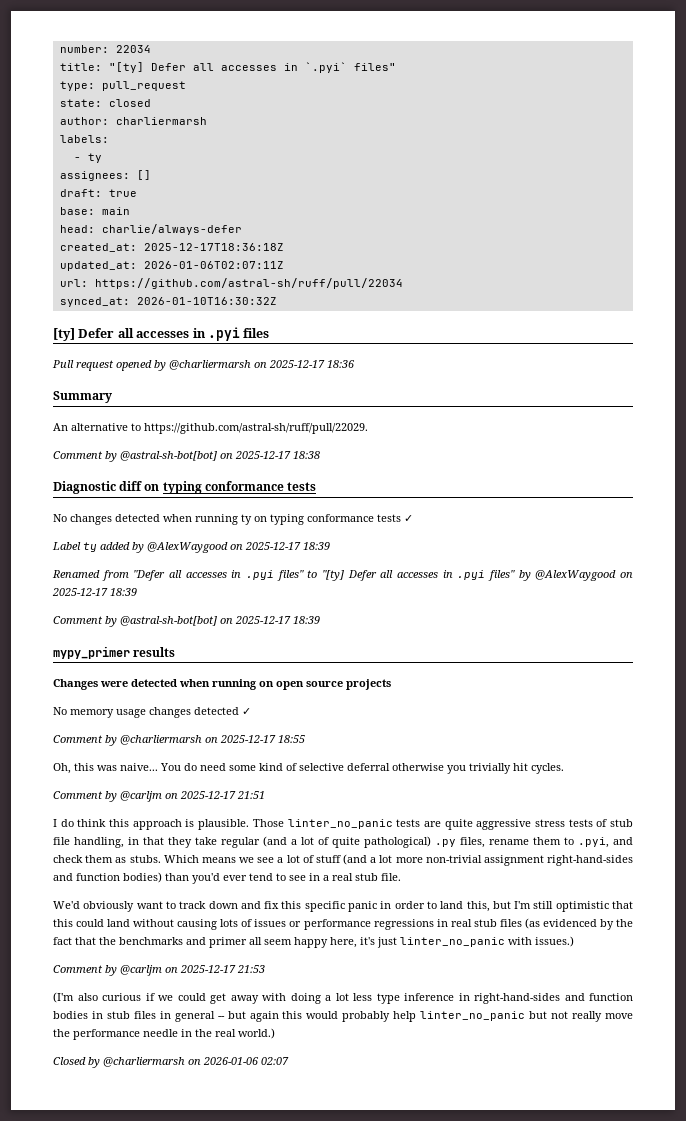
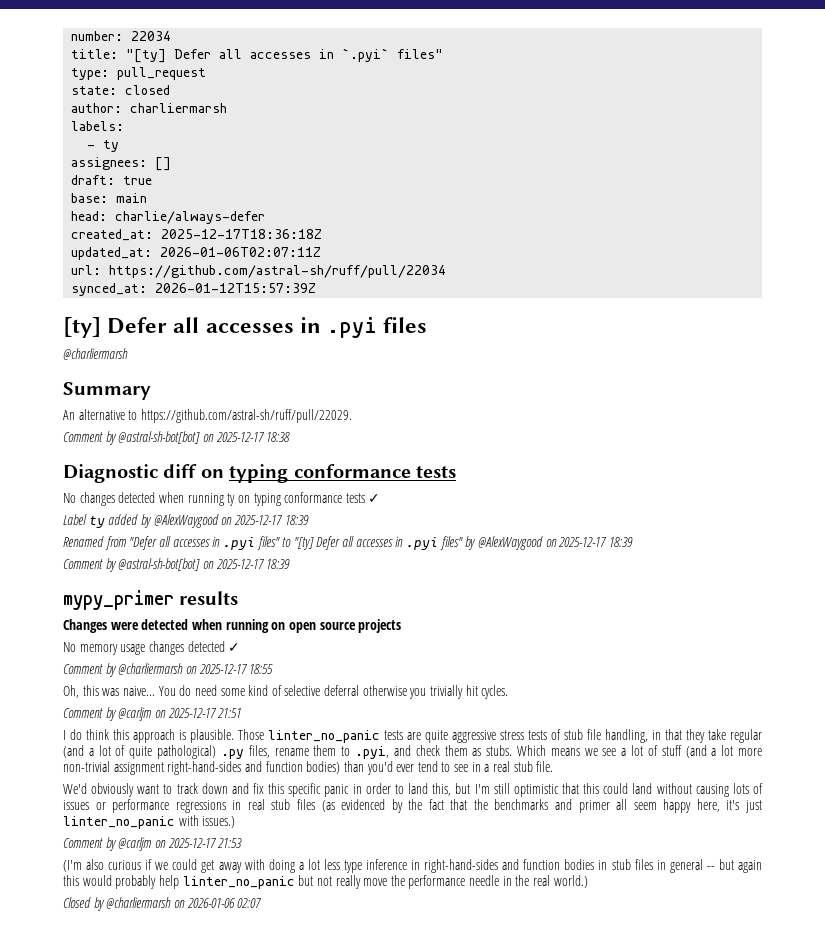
[136,297,277,305] 2026-01-10T16:30:32Z -> [155,283,317,293] 2026-01-12T15:57:39Z
[52,360,355,371] Pull request opened by @charliermarsh on 2025-12-17 18:36 -> [63,348,128,360] @charliermarsh

